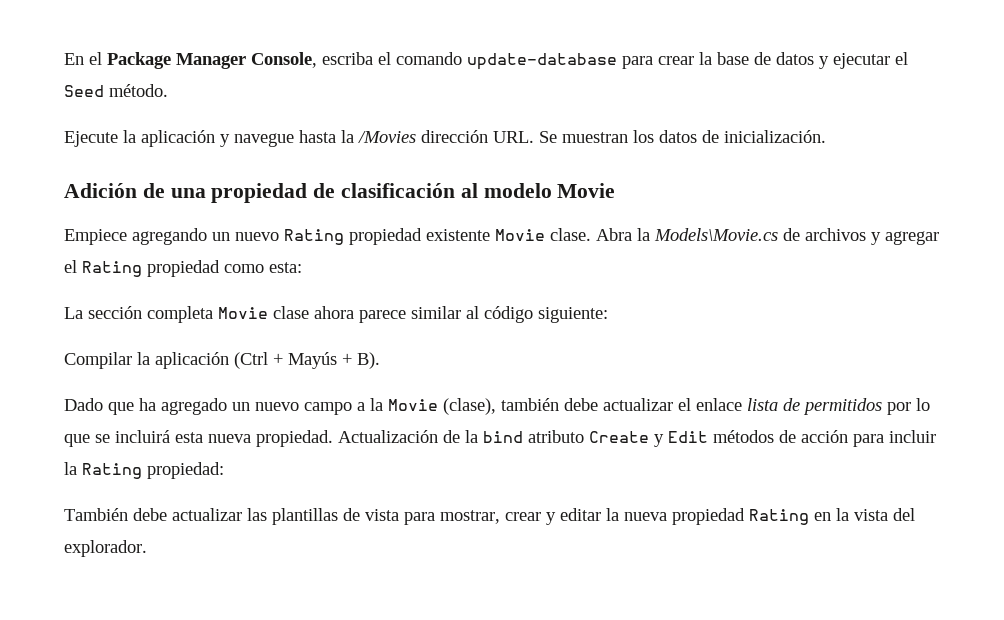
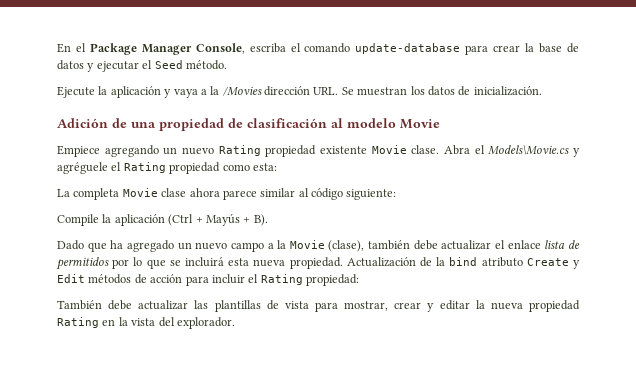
[234,130,336,147] navegue hasta -> [173,89,207,98] vaya a
[637,228,939,245] la Models\Movie.cs de archivos y agregar -> [474,145,581,157] [57,162,108,174] el Models\Movie.cs y agréguele
[88,306,142,319] sección -> (70, 193) none
[64,352,132,369] Compilar -> [57,214,99,226] Compile
[64,462,77,475] la -> [248,274,259,283] el

